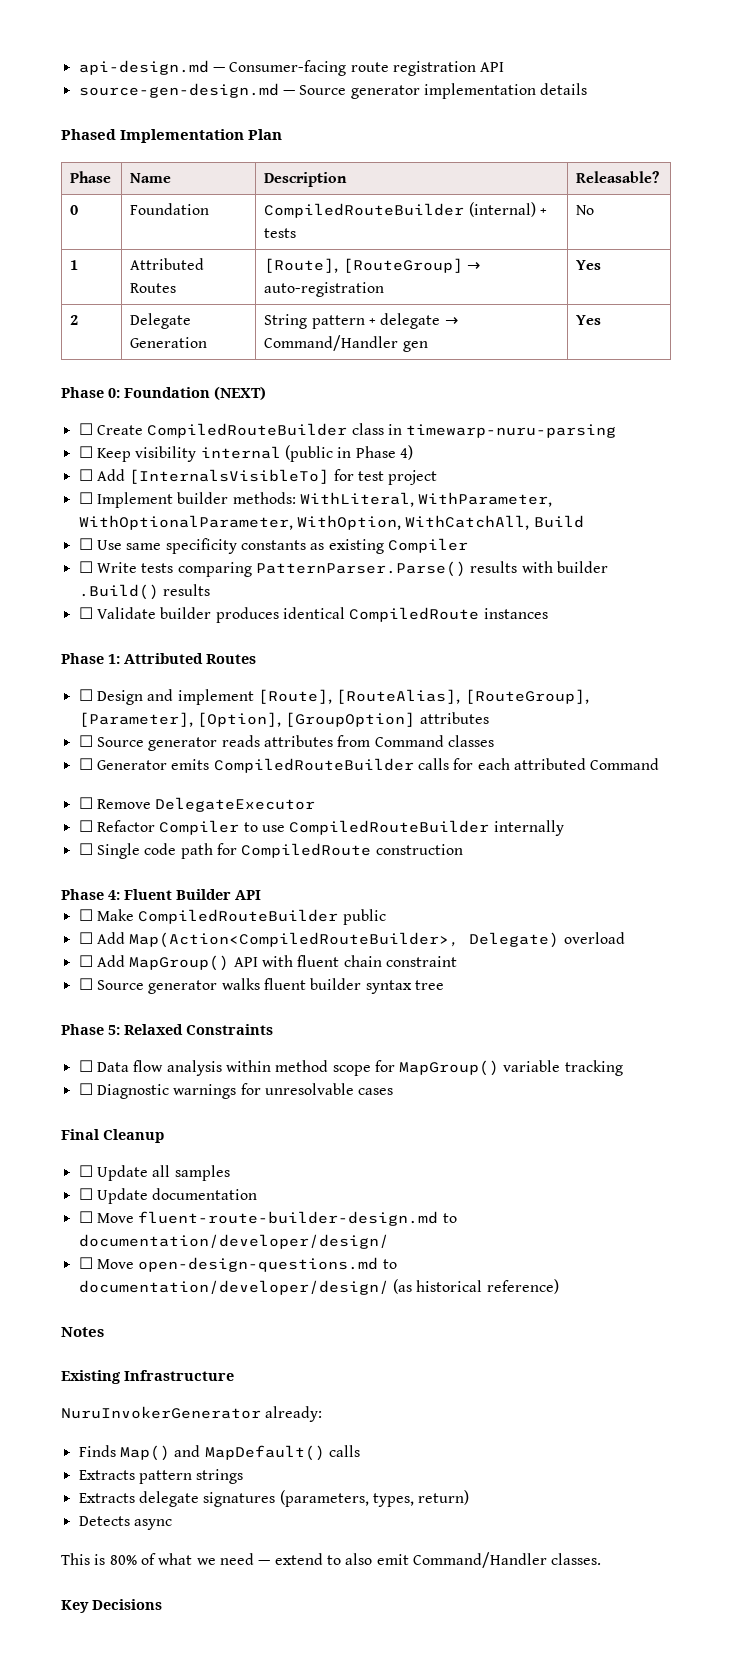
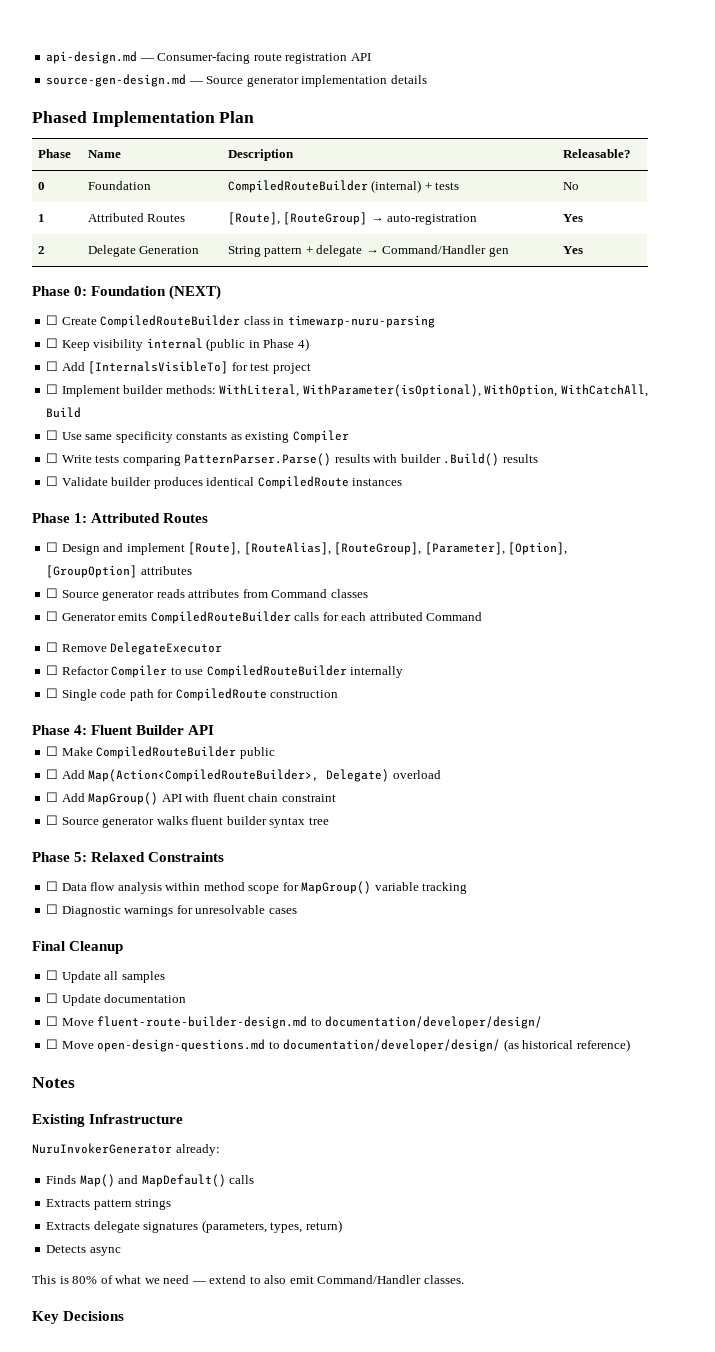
[418,492,553,507] [78,515,293,530] WithParameter, WithOptionalParameter, -> [302,384,481,397] WithParameter(isOptional),

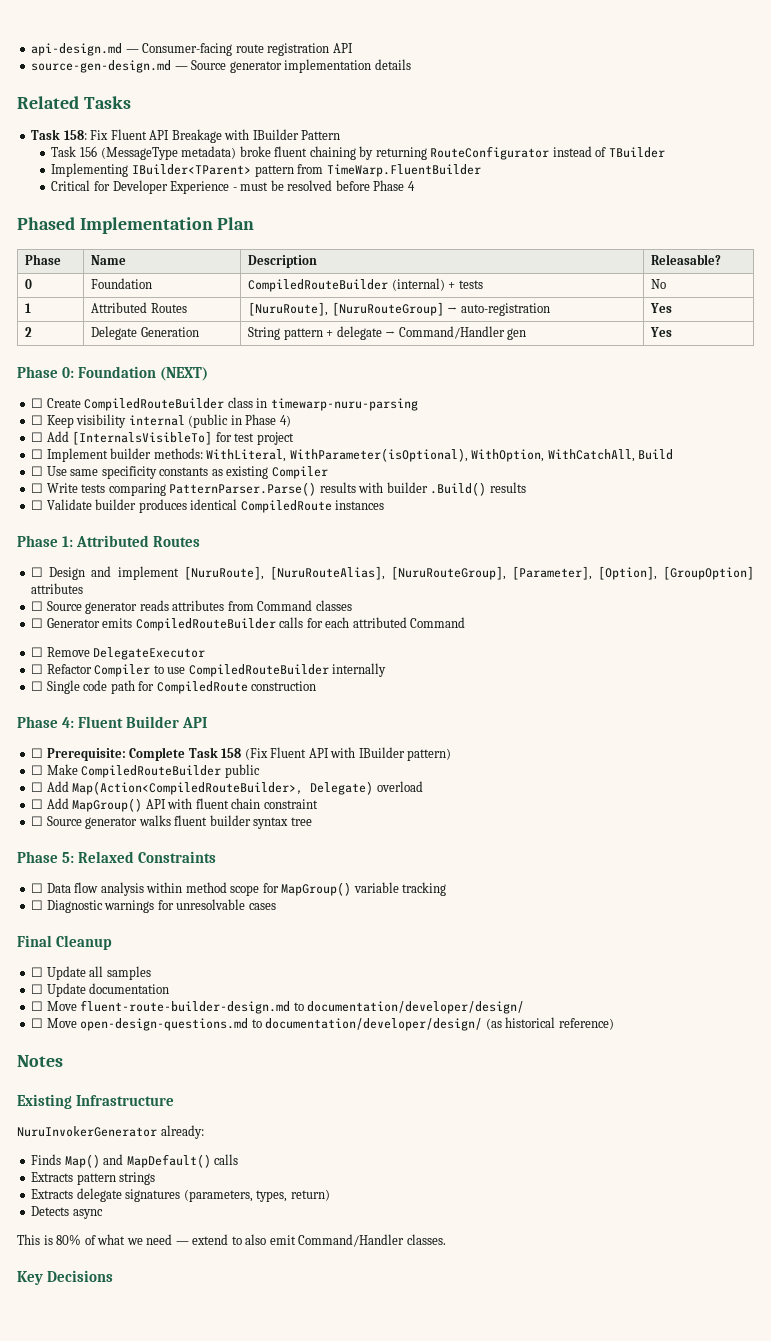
(427, 79) none -> [17,96,131,109] [31,129,341,143] [51,146,665,160] [51,163,481,177] [51,180,415,194] // Related Tasks // Task 158: Fix Fluent API Breakage with IBuilder Pattern // Task 156 (MessageType metadata) broke fluent chaining by returning RouteConfigurator instead of TBuilder // Implementing IBuilder<TParent> pattern from TimeWarp.FluentBuilder // Critical for Developer Experience - must be resolved before Phase 4
[227,212,368,225] [Route], [RouteGroup] -> [248,302,444,316] [NuruRoute], [NuruRouteGroup]
[188,542,422,555] [Route], [RouteAlias], [RouteGroup], -> [183,566,506,580] [NuruRoute], [NuruRouteAlias], [NuruRouteGroup],
(215, 730) none -> [31,747,452,761] // ☐ Prerequisite: Complete Task 158 (Fix Fluent API with IBuilder pattern)

